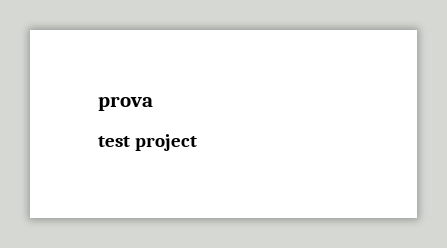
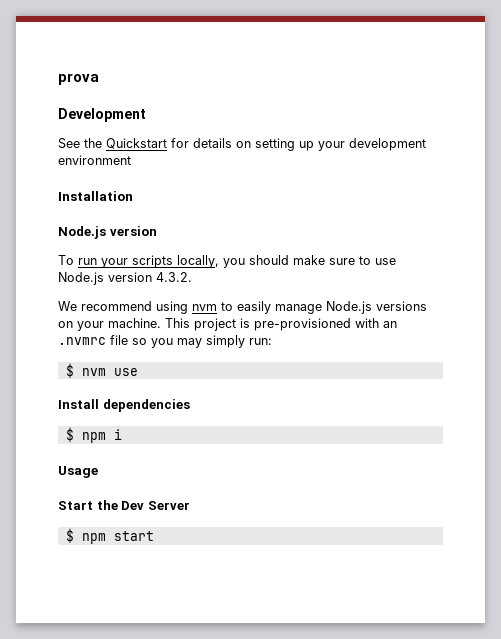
[98,134,197,151] test project -> [58,108,146,122] [58,138,426,151] [58,155,131,165] [58,191,133,201] [58,226,157,239] [58,255,396,268] [58,272,192,285] [58,301,427,314] [58,318,397,331] [58,335,272,348] [65,363,138,378] [58,399,190,412] [65,427,122,443] [58,466,98,478] [58,500,190,510] [65,528,154,544] Development // See the Quickstart for details on setting up your development environment // Installation // Node.js version // To run your scripts locally, you should make sure to use Node.js version 4.3.2. // We recommend using nvm to easily manage Node.js versions on your machine. This project is pre-provisioned with an .nvmrc file so you may simply run: // $ nvm use // Install dependencies // $ npm i // Usage // Start the Dev Server // $ npm start

